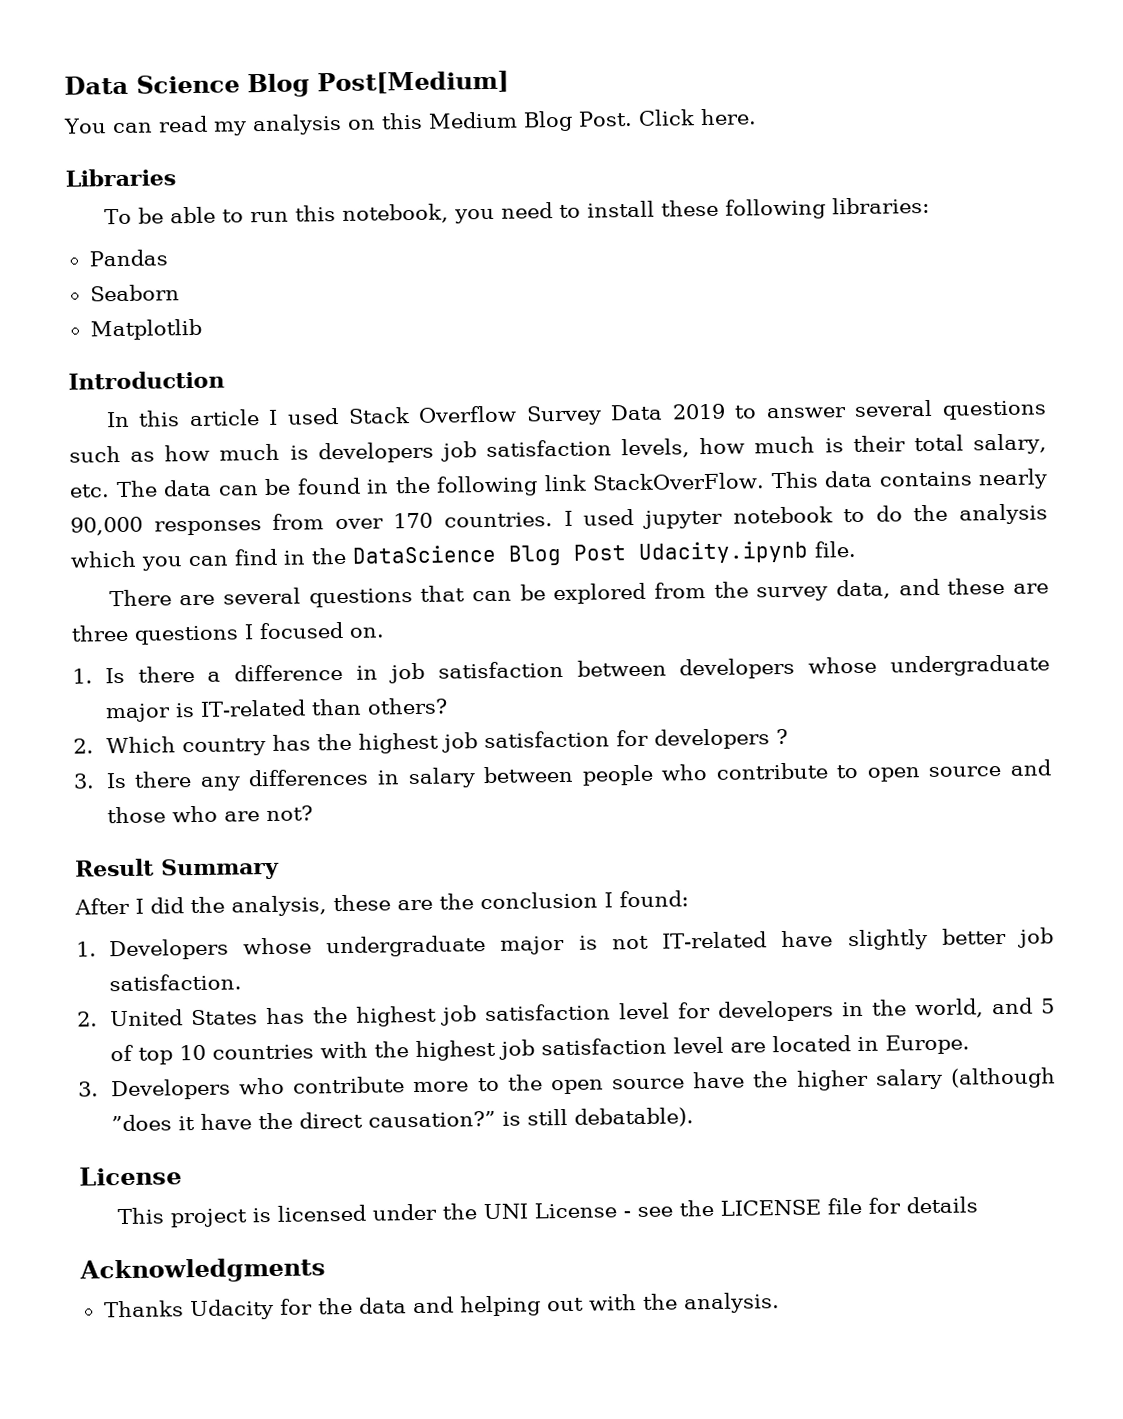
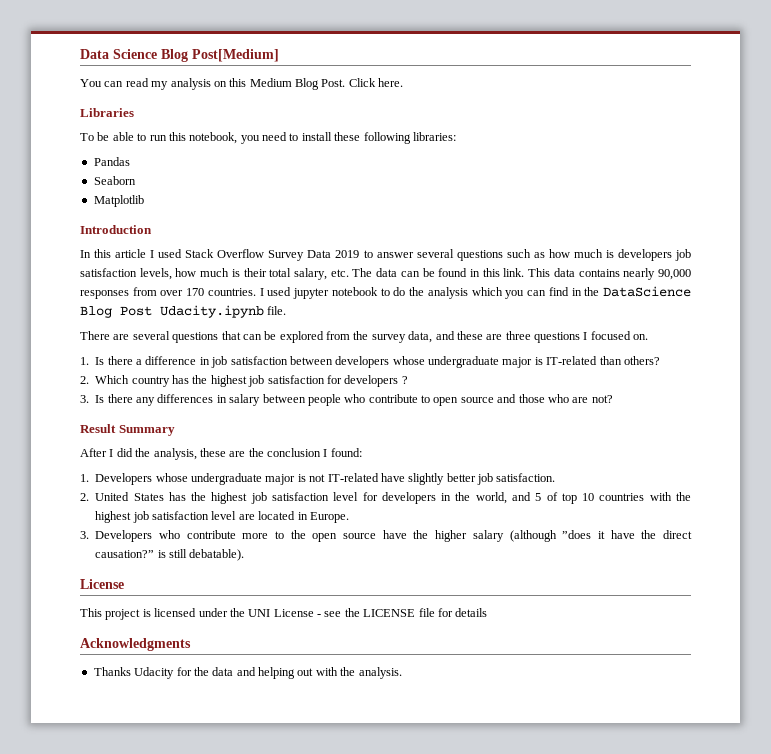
[394,472,766,497] the following link StackOverFlow. -> [482,268,525,277] this link.

